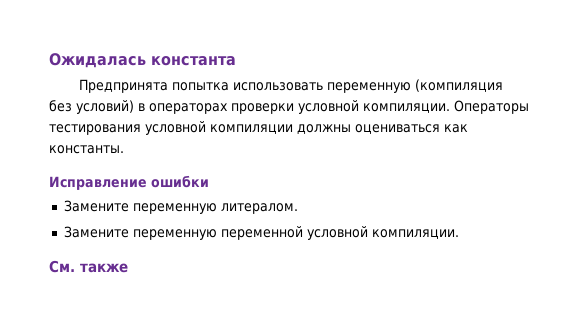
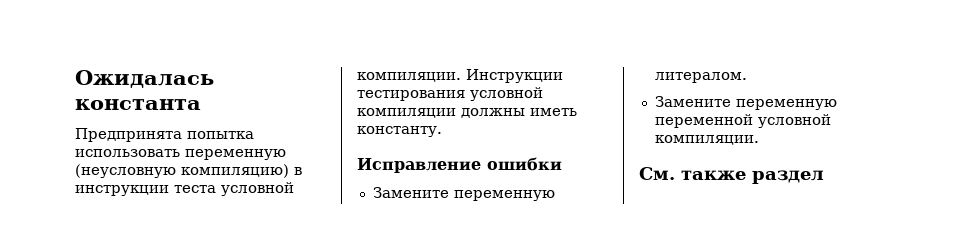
[415,79,504,92] [49,100,529,114] (компиляция без условий) в операторах проверки условной компиляции. Операторы -> [75,164,302,178] [75,182,294,196] [357,69,563,83] (неусловную компиляцию) в инструкции теста условной компиляции. Инструкции
[355,124,468,134] [49,145,124,154] оцениваться как константы. -> [530,108,577,116] [357,126,442,137] иметь константу.
(128, 268) none -> [752,170,824,184] раздел

